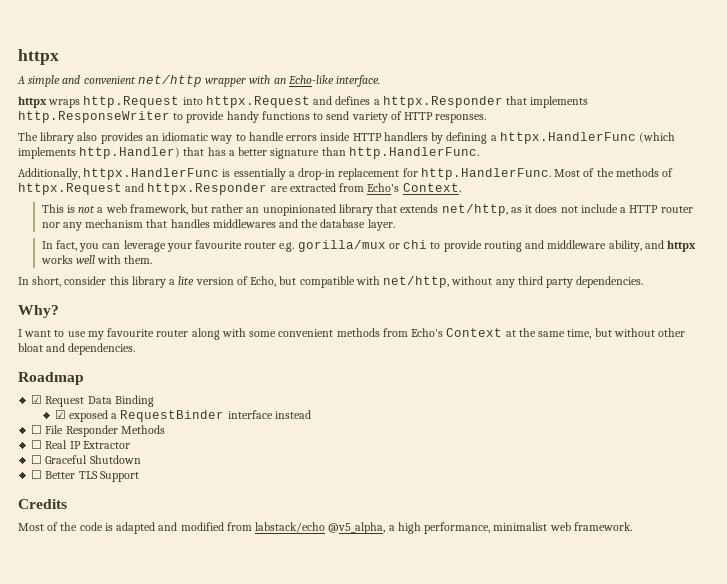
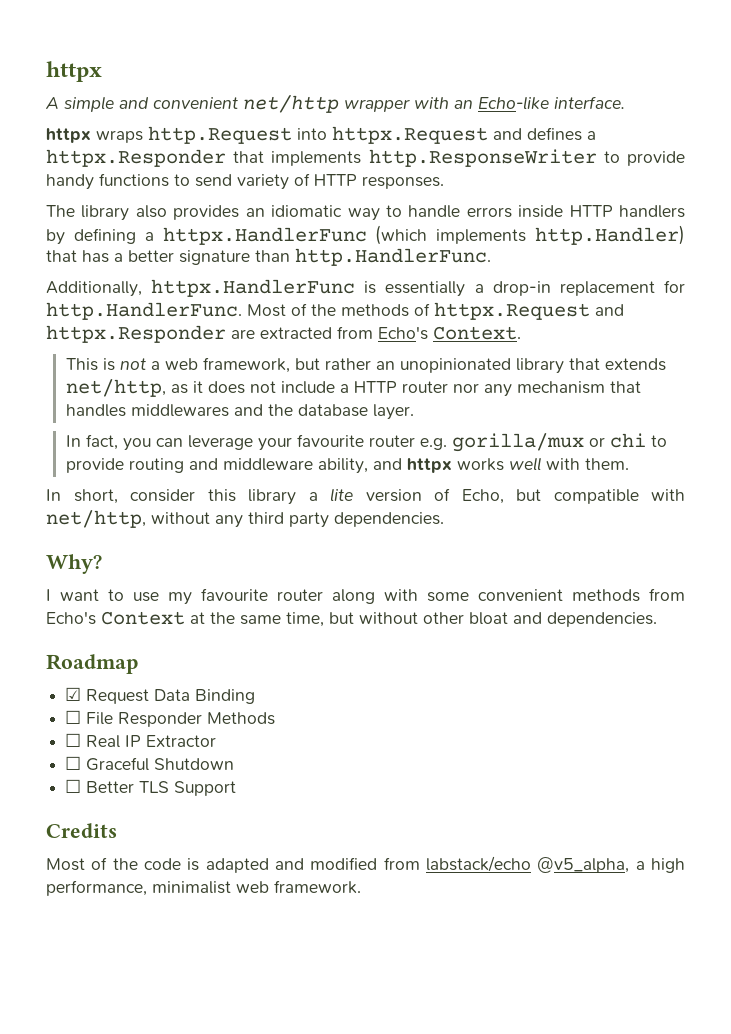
[54,410,311,422] // ☑ exposed a RequestBinder interface instead -> (256, 696) none

